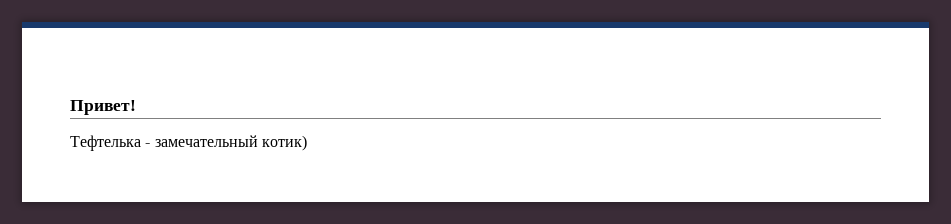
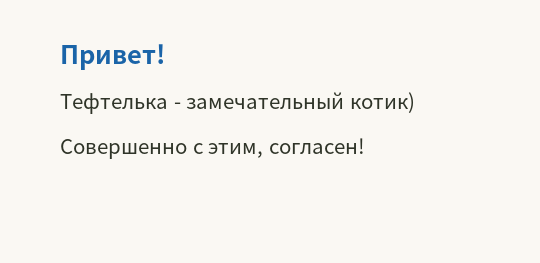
(307, 143) none -> [60,138,365,159] // Совершенно с этим, согласен!

